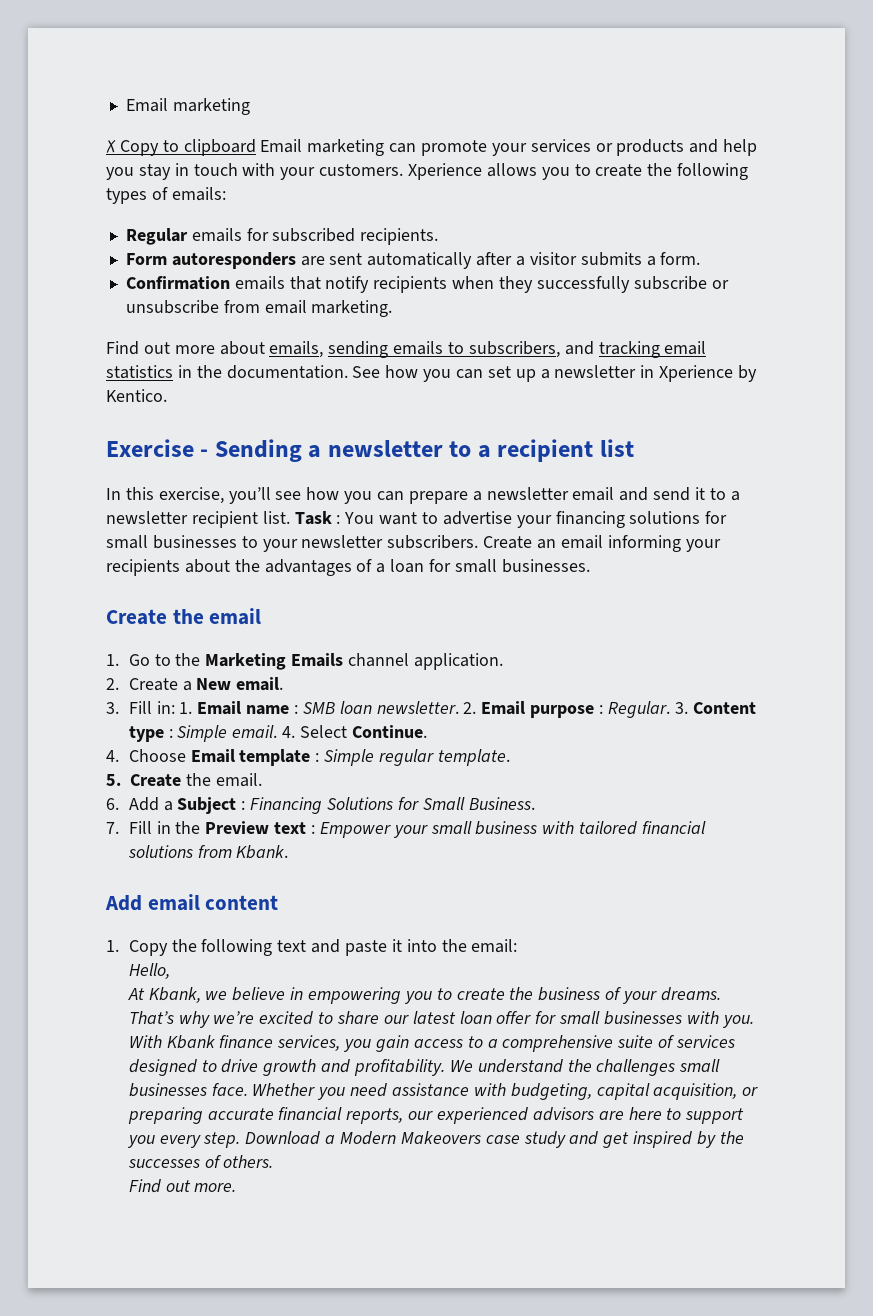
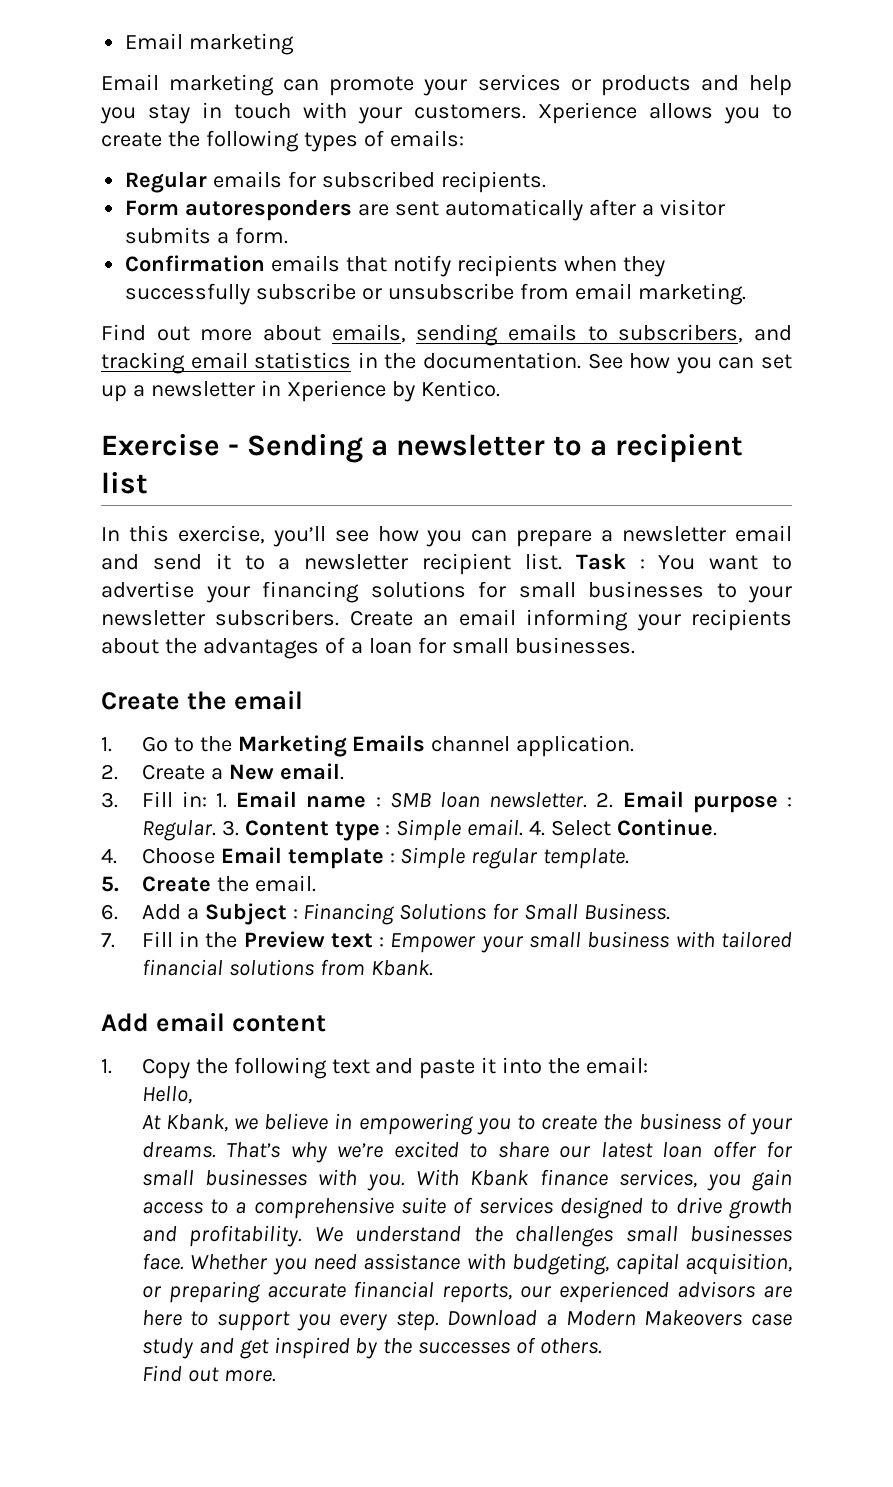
[106,139,256,156] ✗ Copy to clipboard -> (295, 44) none

